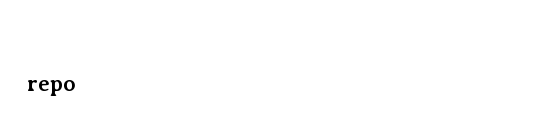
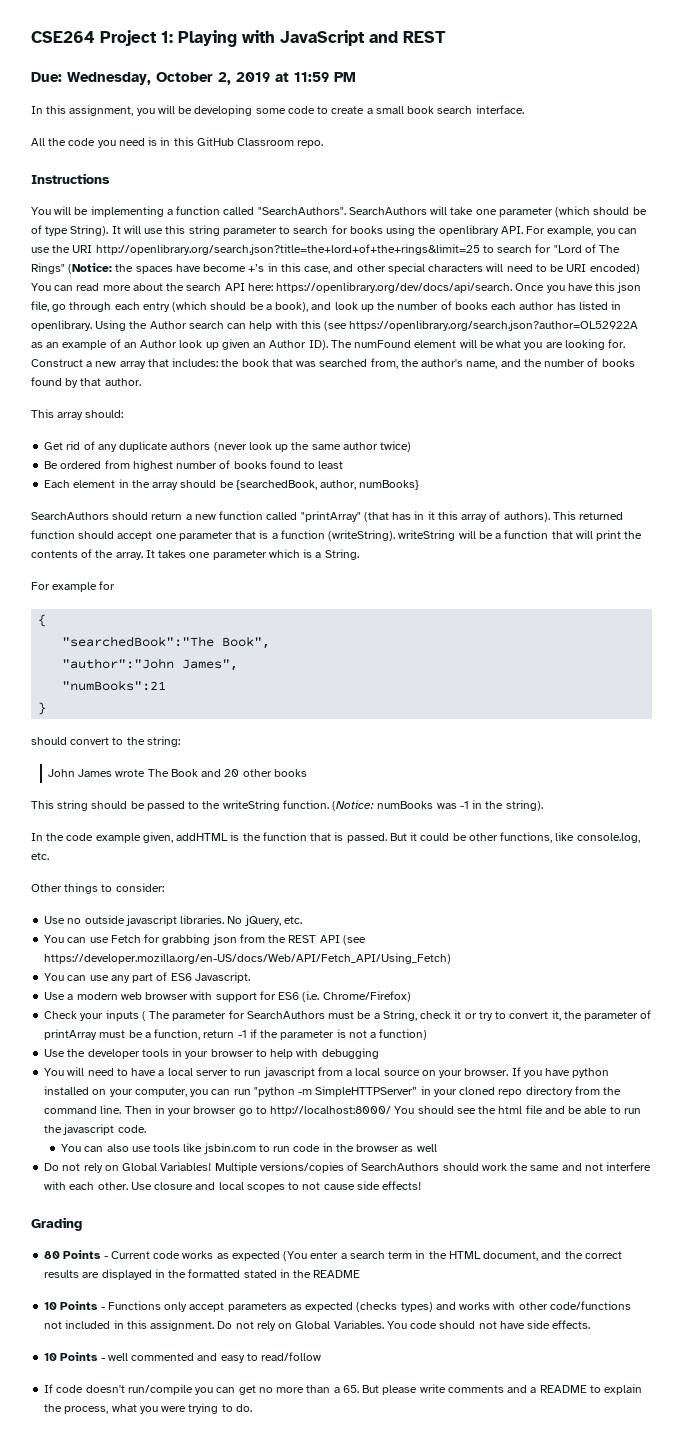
[27,80,76,96] repo -> [31,30,446,47] [31,72,356,85] [31,105,524,116] [31,137,324,148] [31,173,110,184] [31,206,647,217] [31,225,637,236] [31,244,621,255] [31,263,640,274] [31,282,642,293] [31,301,622,312] [31,320,639,331] [31,339,626,350] [31,358,635,369] [31,377,141,388] [31,409,124,420] [44,441,412,452] [44,460,344,471] [44,479,420,490] [31,511,624,522] [31,530,643,541] [31,549,359,560] [31,581,116,592] [38,614,47,627] [62,636,271,649] [62,658,239,671] [62,680,167,691] [38,702,47,715] [31,736,180,747] [47,769,307,777] [31,800,543,811] [31,832,640,843] [31,852,49,860] [31,883,164,894] [44,915,302,926] [44,934,366,945] [44,953,452,964] [44,972,250,983] [44,991,411,1002] [44,1010,652,1021] [44,1029,428,1040] [44,1048,379,1059] [44,1067,610,1078] [44,1086,622,1097] [44,1105,641,1116] [44,1124,146,1135] [61,1143,437,1154] [44,1162,652,1173] [44,1181,422,1192] [31,1217,82,1231] [44,1250,622,1261] [44,1269,361,1280] [44,1301,631,1312] [44,1320,591,1331] [44,1352,322,1363] [44,1384,643,1395] [44,1403,252,1414] CSE264 Project 1: Playing with JavaScript and REST // Due: Wednesday, October 2, 2019 at 11:59 PM // In this assignment, you will be developing some code to create a small book search interface. // All the code you need is in this GitHub Classroom repo. // Instructions // You will be implementing a function called "SearchAuthors". SearchAuthors will take one parameter (which should be of type String). It will use this string parameter to search for books using the openlibrary API. For example, you can use the URI http://openlibrary.org/search.json?title=the+lord+of+the+rings&limit=25 to search for "Lord of The Rings" (Notice: the spaces have become +’s in this case, and other special characters will need to be URI encoded) You can read more about the search API here: https://openlibrary.org/dev/docs/api/search. Once you have this json file, go through each entry (which should be a book), and look up the number of books each author has listed in openlibrary. Using the Author search can help with this (see https://openlibrary.org/search.json?author=OL52922A as an example of an Author look up given an Author ID). The numFound element will be what you are looking for. Construct a new array that includes: the book that was searched from, the author's name, and the number of books found by that author. // This array should: // Get rid of any duplicate authors (never look up the same author twice) // Be ordered from highest number of books found to least // Each element in the array should be {searchedBook, author, numBooks} // SearchAuthors should return a new function called "printArray" (that has in it this array of authors). This returned function should accept one parameter that is a function (writeString). writeString will be a function that will print the contents of the array. It takes one parameter which is a String. // For example for // { // "searchedBook":"The Book", // "author":"John James", // "numBooks":21 // } // should convert to the string: // John James wrote The Book and 20 other books // This string should be passed to the writeString function. (Notice: numBooks was -1 in the string). // In the code example given, addHTML is the function that is passed. But it could be other functions, like console.log, etc. // Other things to consider: // Use no outside javascript libraries. No jQuery, etc. // You can use Fetch for grabbing json from the REST API (see https://developer.mozilla.org/en-US/docs/Web/API/Fetch_API/Using_Fetch) // You can use any part of ES6 Javascript. // Use a modern web browser with support for ES6 (i.e. Chrome/Firefox) // Check your inputs ( The parameter for SearchAuthors must be a String, check it or try to convert it, the parameter of printArray must be a function, return -1 if the parameter is not a function) // Use the developer tools in your browser to help with debugging // You will need to have a local server to run javascript from a local source on your browser. If you have python installed on your computer, you can run "python -m SimpleHTTPServer” in your cloned repo directory from the command line. Then in your browser go to http://localhost:8000/ You should see the html file and be able to run the javascript code. // You can also use tools like jsbin.com to run code in the browser as well // Do not rely on Global Variables! Multiple versions/copies of SearchAuthors should work the same and not interfere with each other. Use closure and local scopes to not cause side effects! // Grading // 80 Points - Current code works as expected (You enter a search term in the HTML document, and the correct results are displayed in the formatted stated in the README // 10 Points - Functions only accept parameters as expected (checks types) and works with other code/functions not included in this assignment. Do not rely on Global Variables. You code should not have side effects. // 10 Points - well commented and easy to read/follow // If code doesn't run/compile you can get no more than a 65. But please write comments and a README to explain the process, what you were trying to do.

